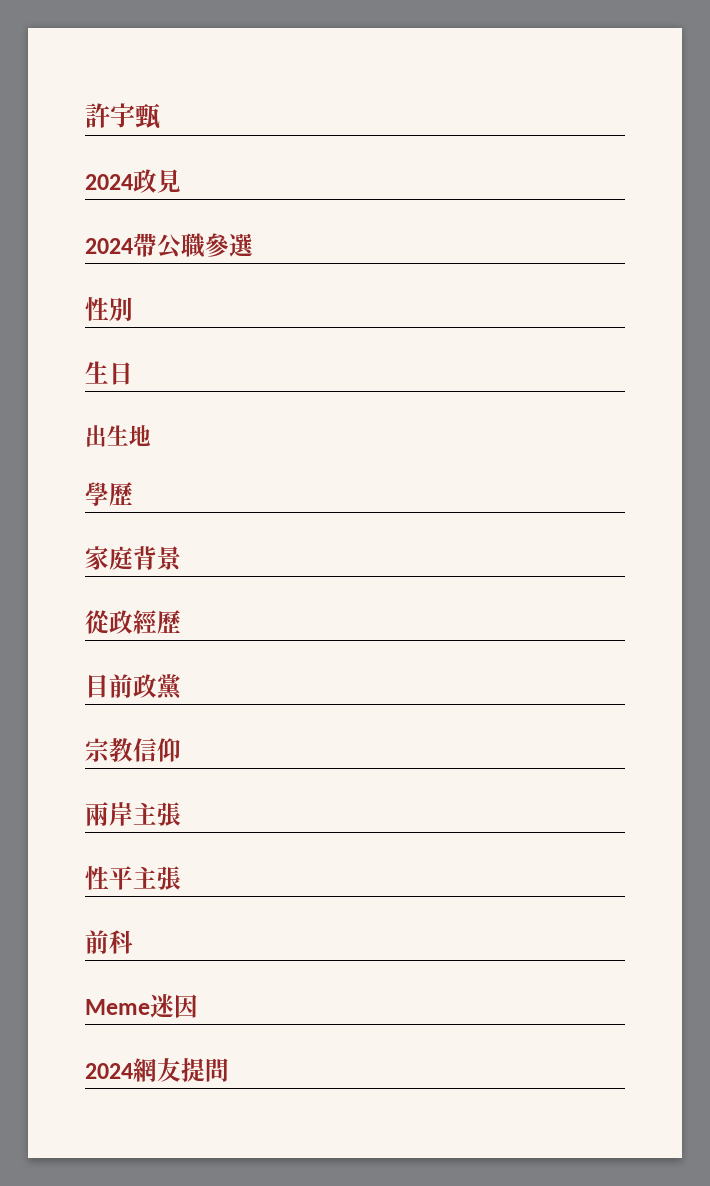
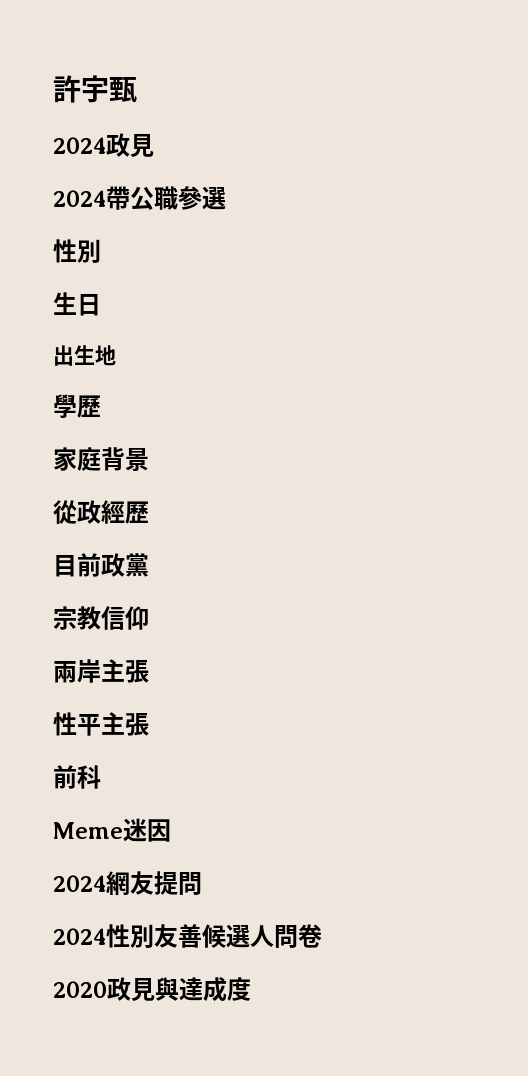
(229, 1070) none -> [53,924,322,948] [53,977,251,1002] // 2024性別友善候選人問卷 // 2020政見與達成度

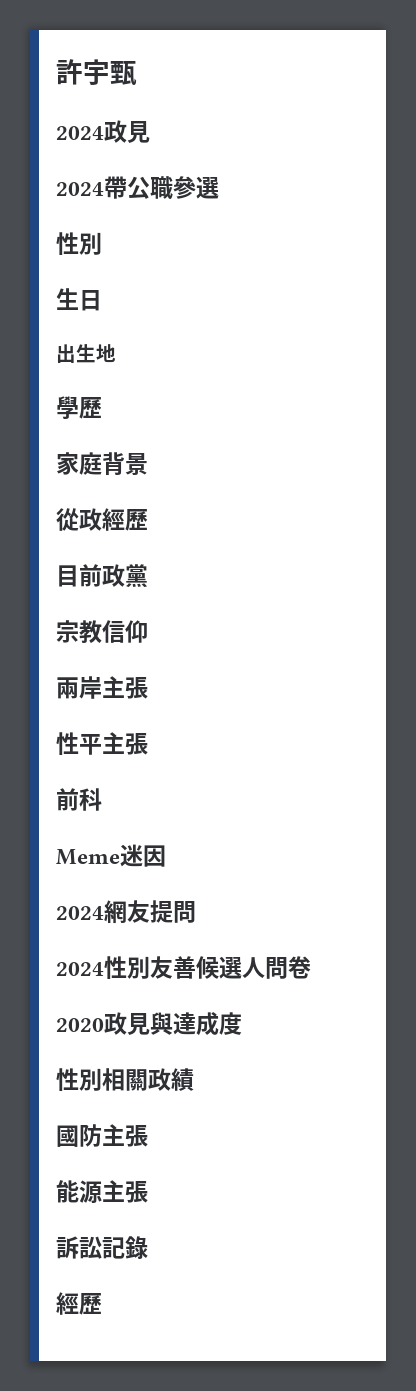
(251, 989) none -> [56,1068,194,1091] [56,1124,148,1147] [56,1180,148,1204] [56,1236,148,1259] [56,1292,102,1315] // 性別相關政績 // 國防主張 // 能源主張 // 訴訟記錄 // 經歷

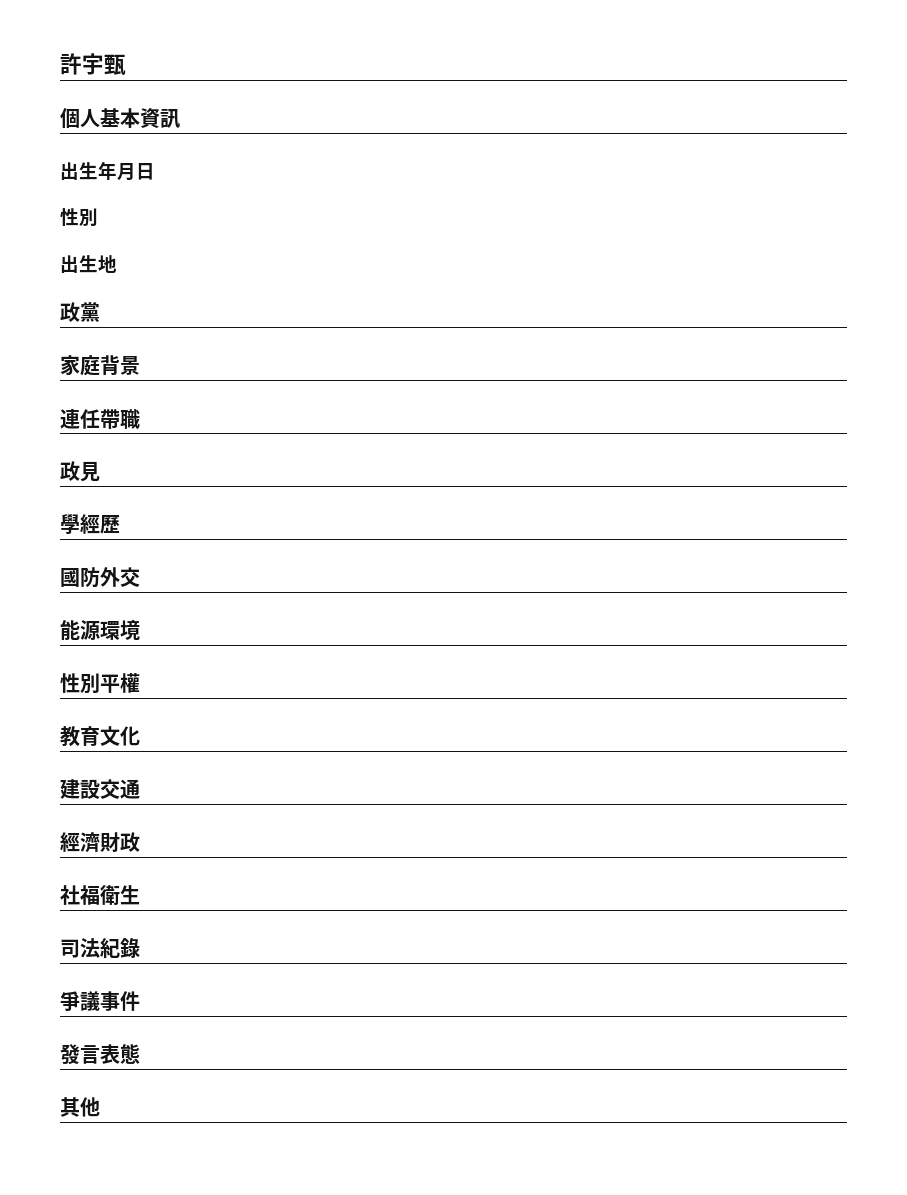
[56,120,150,143] [56,176,219,199] [56,232,102,255] [56,288,102,311] 2024政見 // 2024帶公職參選 // 性別 // 生日 -> [60,108,180,129] [60,161,155,181] [60,208,98,227] 個人基本資訊 // 出生年月日 // 性別
[56,396,102,419] 學歷 -> [60,302,100,322] 政黨
[56,508,148,531] [56,564,148,588] [56,620,148,644] [56,676,148,699] [56,732,148,755] [56,788,102,811] [56,844,166,867] [56,900,196,924] [56,956,311,979] [56,1012,242,1036] [56,1068,194,1091] [56,1124,148,1147] [56,1180,148,1204] [56,1236,148,1259] [56,1292,102,1315] 從政經歷 // 目前政黨 // 宗教信仰 // 兩岸主張 // 性平主張 // 前科 // Meme迷因 // 2024網友提問 // 2024性別友善候選人問卷 // 2020政見與達成度 // 性別相關政績 // 國防主張 // 能源主張 // 訴訟記錄 // 經歷 -> [60,408,140,429] [60,461,100,482] [60,514,120,534] [60,567,140,588] [60,620,140,641] [60,673,140,694] [60,726,140,747] [60,779,140,799] [60,832,140,853] [60,885,140,905] [60,938,140,959] [60,991,140,1011] [60,1044,140,1065] [60,1097,100,1117] 連任帶職 // 政見 // 學經歷 // 國防外交 // 能源環境 // 性別平權 // 教育文化 // 建設交通 // 經濟財政 // 社福衛生 // 司法紀錄 // 爭議事件 // 發言表態 // 其他

